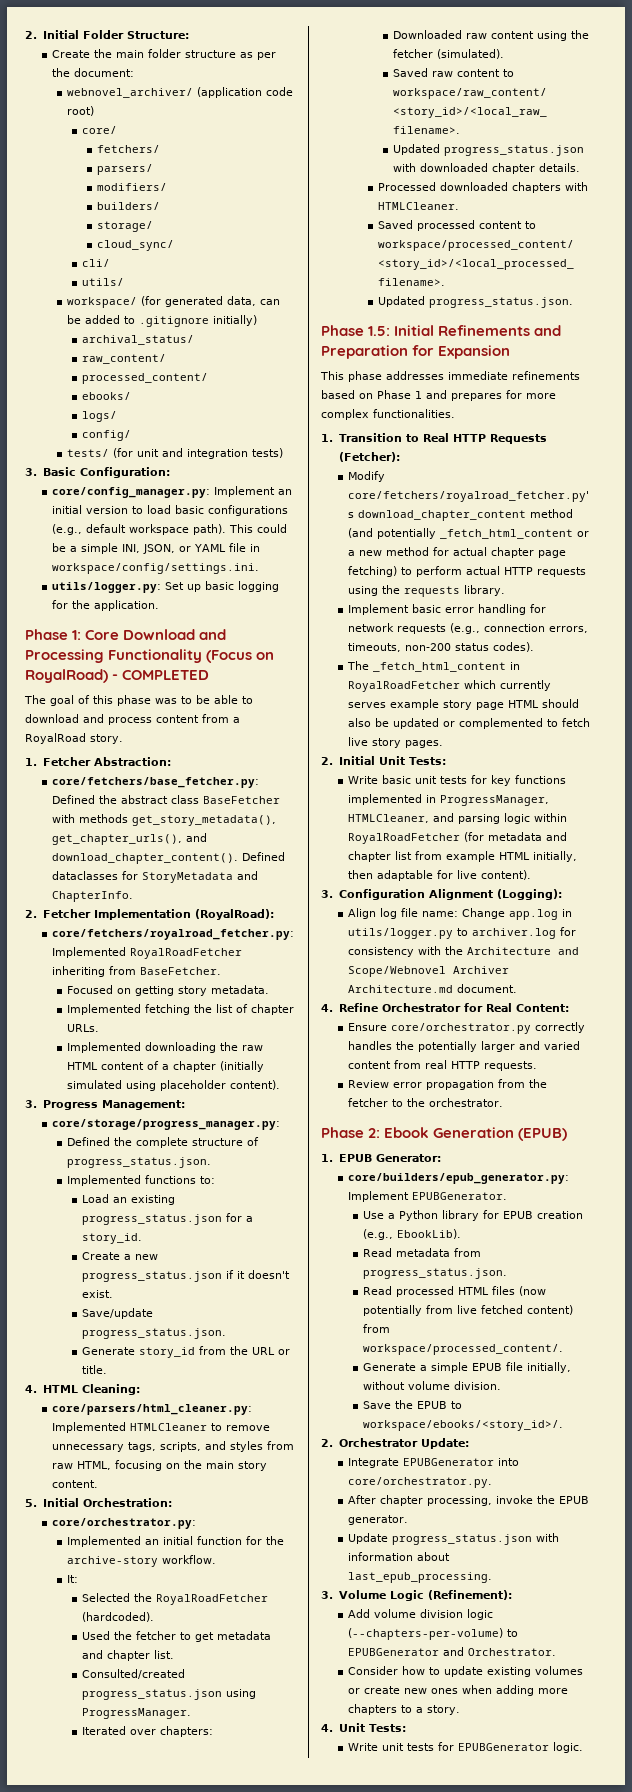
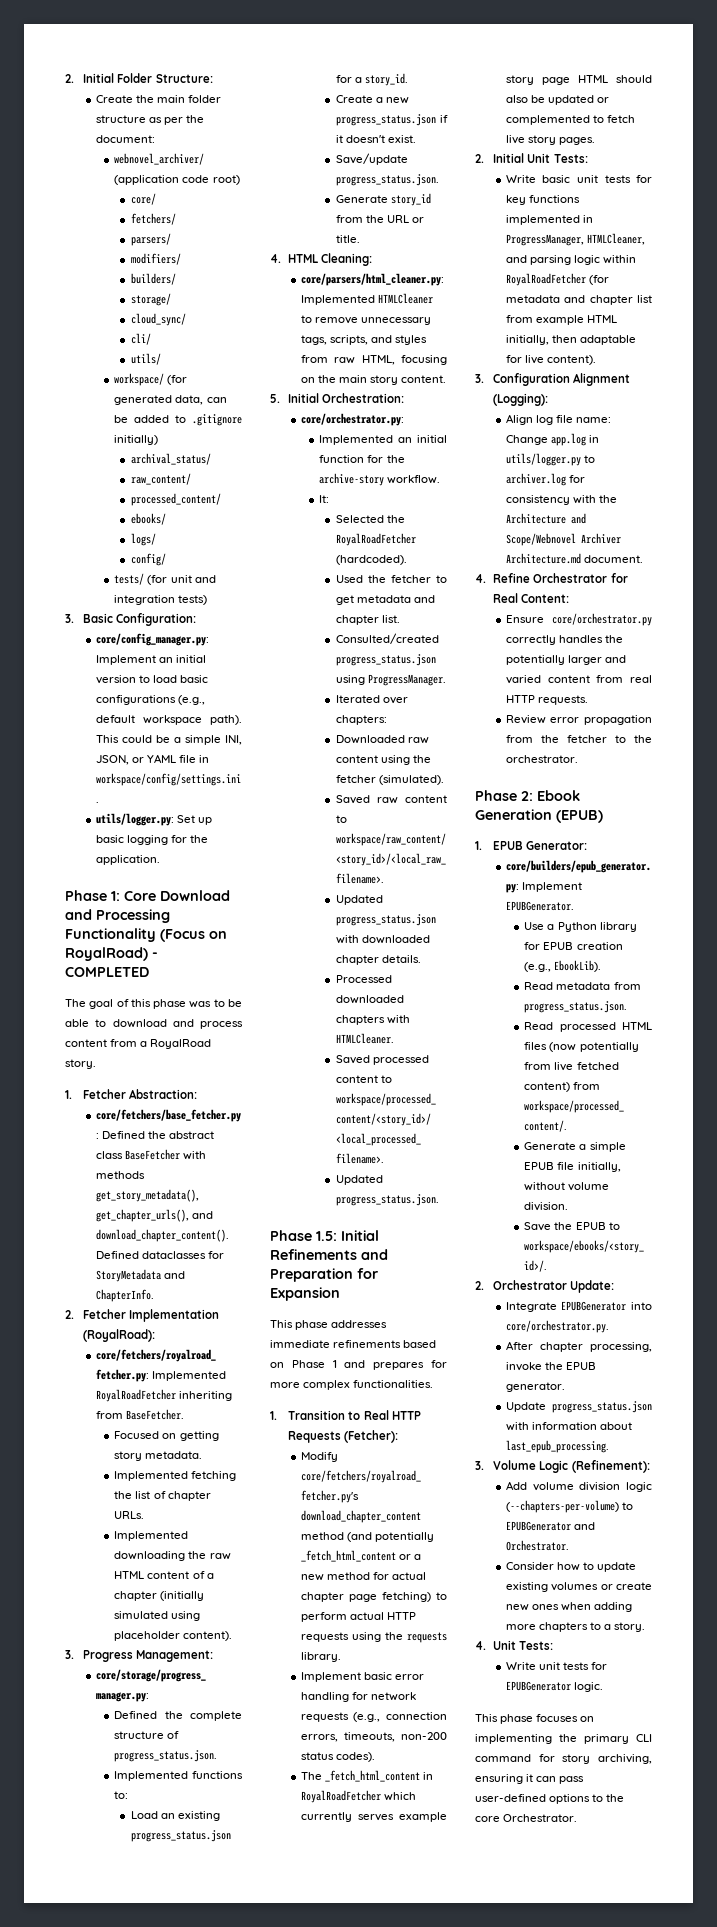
(583, 1747) none -> [475,1714,595,1724] [475,1734,652,1744] [475,1754,652,1764] [475,1774,585,1784] [475,1794,625,1804] [475,1814,578,1822] // This phase focuses on implementing the primary CLI command for story archiving, ensuring it can pass user-defined options to the core Orchestrator.

